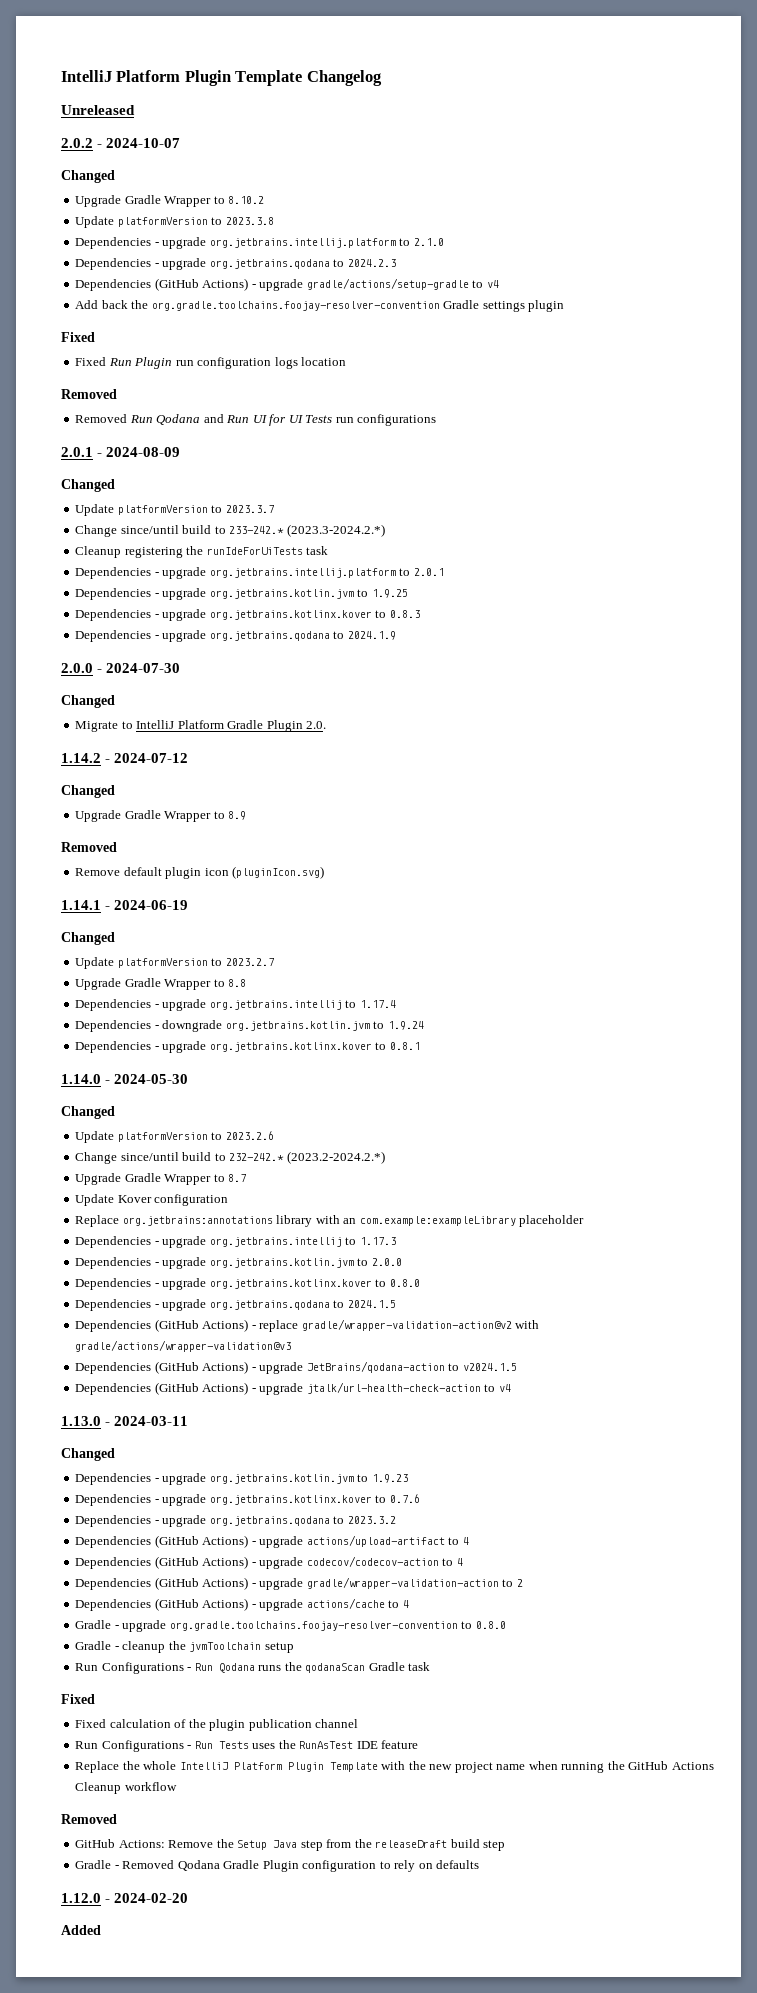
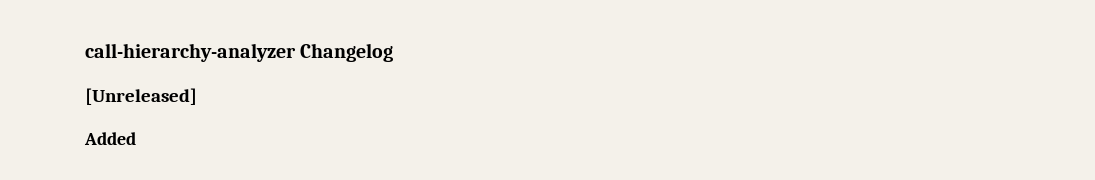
[61,70,382,86] [61,105,135,115] [61,138,181,148] [61,170,115,183] [75,195,265,207] [75,216,274,228] [75,237,444,249] [75,258,396,270] [75,278,499,291] [75,300,565,312] [61,332,95,342] [75,357,347,369] [61,389,117,399] [75,414,437,426] [61,447,181,457] [61,479,115,492] [75,504,274,516] [75,524,385,537] [75,546,329,558] [75,567,444,579] [75,588,408,600] [75,609,420,621] [75,630,396,642] [61,663,181,673] [61,695,115,708] [75,720,327,732] [61,753,189,763] [61,785,115,798] [75,810,247,822] [61,842,117,852] [75,866,325,879] [61,900,189,910] [61,932,115,945] [75,957,274,969] [75,978,247,990] [75,999,396,1011] [75,1020,424,1032] [75,1041,420,1053] [61,1074,189,1084] [61,1106,115,1119] [75,1131,274,1143] [75,1151,385,1164] [75,1173,247,1185] [75,1194,229,1206] [75,1215,585,1227] [75,1236,396,1248] [75,1257,402,1269] [75,1278,420,1290] [75,1299,396,1311] [75,1319,540,1332] [75,1340,292,1352] [75,1361,517,1374] [75,1382,511,1395] [61,1416,189,1426] [61,1448,115,1461] [75,1473,408,1485] [75,1494,420,1506] [75,1515,396,1527] [75,1535,469,1548] [75,1556,463,1569] [75,1577,523,1590] [75,1598,409,1611] [75,1620,506,1632] [75,1641,294,1653] [75,1662,431,1674] [61,1694,95,1704] [75,1719,359,1731] [75,1740,419,1752] [75,1761,714,1773] [75,1782,177,1794] [61,1814,117,1824] [75,1839,506,1851] [75,1860,480,1872] [61,1893,189,1903] IntelliJ Platform Plugin Template Changelog // Unreleased // 2.0.2 - 2024-10-07 // Changed // Upgrade Gradle Wrapper to 8.10.2 // Update platformVersion to 2023.3.8 // Dependencies - upgrade org.jetbrains.intellij.platform to 2.1.0 // Dependencies - upgrade org.jetbrains.qodana to 2024.2.3 // Dependencies (GitHub Actions) - upgrade gradle/actions/setup-gradle to v4 // Add back the org.gradle.toolchains.foojay-resolver-convention Gradle settings plugin // Fixed // Fixed Run Plugin run configuration logs location // Removed // Removed Run Qodana and Run UI for UI Tests run configurations // 2.0.1 - 2024-08-09 // Changed // Update platformVersion to 2023.3.7 // Change since/until build to 233-242.* (2023.3-2024.2.*) // Cleanup registering the runIdeForUiTests task // Dependencies - upgrade org.jetbrains.intellij.platform to 2.0.1 // Dependencies - upgrade org.jetbrains.kotlin.jvm to 1.9.25 // Dependencies - upgrade org.jetbrains.kotlinx.kover to 0.8.3 // Dependencies - upgrade org.jetbrains.qodana to 2024.1.9 // 2.0.0 - 2024-07-30 // Changed // Migrate to IntelliJ Platform Gradle Plugin 2.0. // 1.14.2 - 2024-07-12 // Changed // Upgrade Gradle Wrapper to 8.9 // Removed // Remove default plugin icon (pluginIcon.svg) // 1.14.1 - 2024-06-19 // Changed // Update platformVersion to 2023.2.7 // Upgrade Gradle Wrapper to 8.8 // Dependencies - upgrade org.jetbrains.intellij to 1.17.4 // Dependencies - downgrade org.jetbrains.kotlin.jvm to 1.9.24 // Dependencies - upgrade org.jetbrains.kotlinx.kover to 0.8.1 // 1.14.0 - 2024-05-30 // Changed // Update platformVersion to 2023.2.6 // Change since/until build to 232-242.* (2023.2-2024.2.*) // Upgrade Gradle Wrapper to 8.7 // Update Kover configuration // Replace org.jetbrains:annotations library with an com.example:exampleLibrary placeholder // Dependencies - upgrade org.jetbrains.intellij to 1.17.3 // Dependencies - upgrade org.jetbrains.kotlin.jvm to 2.0.0 // Dependencies - upgrade org.jetbrains.kotlinx.kover to 0.8.0 // Dependencies - upgrade org.jetbrains.qodana to 2024.1.5 // Dependencies (GitHub Actions) - replace gradle/wrapper-validation-action@v2 with gradle/actions/wrapper-validation@v3 // Dependencies (GitHub Actions) - upgrade JetBrains/qodana-action to v2024.1.5 // Dependencies (GitHub Actions) - upgrade jtalk/url-health-check-action to v4 // 1.13.0 - 2024-03-11 // Changed // Dependencies - upgrade org.jetbrains.kotlin.jvm to 1.9.23 // Dependencies - upgrade org.jetbrains.kotlinx.kover to 0.7.6 // Dependencies - upgrade org.jetbrains.qodana to 2023.3.2 // Dependencies (GitHub Actions) - upgrade actions/upload-artifact to 4 // Dependencies (GitHub Actions) - upgrade codecov/codecov-action to 4 // Dependencies (GitHub Actions) - upgrade gradle/wrapper-validation-action to 2 // Dependencies (GitHub Actions) - upgrade actions/cache to 4 // Gradle - upgrade org.gradle.toolchains.foojay-resolver-convention to 0.8.0 // Gradle - cleanup the jvmToolchain setup // Run Configurations - Run Qodana runs the qodanaScan Gradle task // Fixed // Fixed calculation of the plugin publication channel // Run Configurations - Run Tests uses the RunAsTest IDE feature // Replace the whole IntelliJ Platform Plugin Template with the new project name when running the GitHub Actions Cleanup workflow // Removed // GitHub Actions: Remove the Setup Java step from the releaseDraft build step // Gradle - Removed Qodana Gradle Plugin configuration to rely on defaults // 1.12.0 - 2024-02-20 -> [85,43,394,62] [85,88,197,105] call-hierarchy-analyzer Changelog // [Unreleased]

